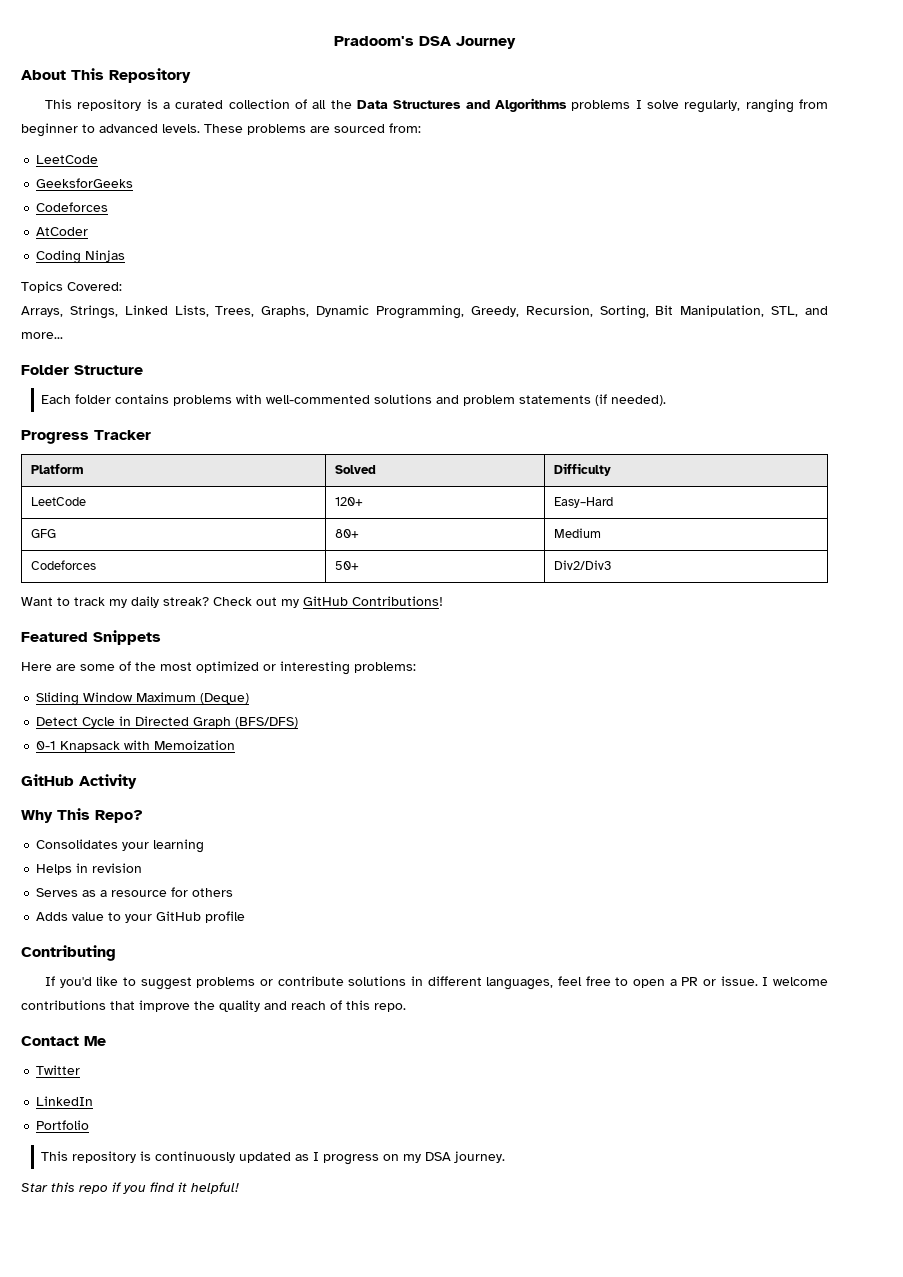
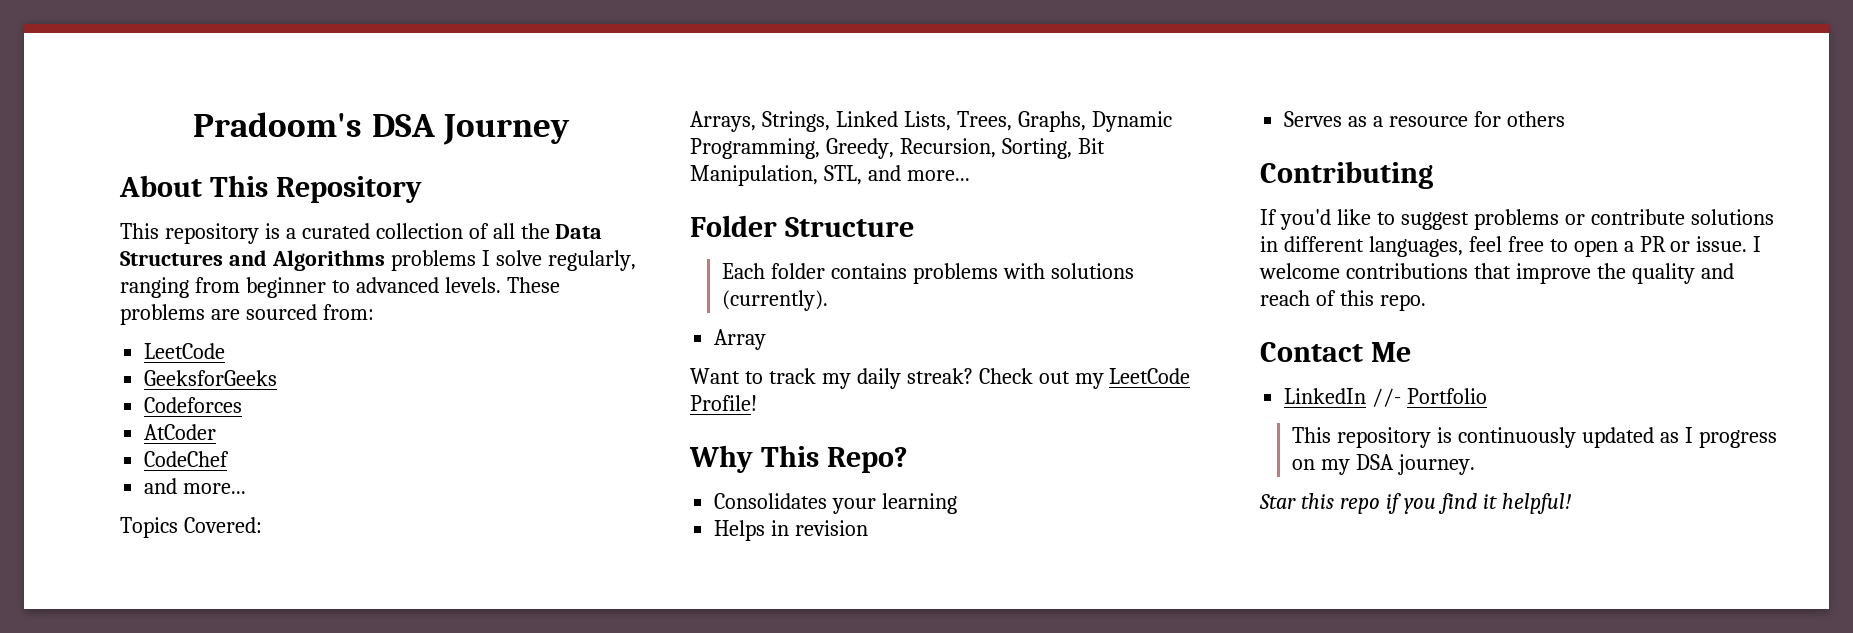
[36,250,126,264] Coding Ninjas -> [144,451,230,467] [144,478,247,494] CodeChef // and more...
[266,394,667,406] [21,430,151,444] [31,464,85,474] [335,465,377,474] [554,463,612,476] [31,497,87,506] [335,497,364,506] [554,497,614,508] [31,529,57,538] [335,529,360,538] [554,528,602,538] [31,560,97,570] [335,561,360,570] [554,560,612,570] well-commented solutions and problem statements (if needed). // Progress Tracker // Platform | Solved | Difficulty // LeetCode | 120+ | Easy–Hard // GFG | 80+ | Medium // Codeforces | 50+ | Div2/Div3 -> [1050,263,1134,279] [722,290,829,311] [714,329,767,350] solutions (currently). // Array
[303,596,443,606] [21,630,161,645] [21,661,416,675] [36,692,250,706] [36,716,299,728] [36,740,236,752] [21,774,137,789] GitHub Contributions! // Featured Snippets // Here are some of the most optimized or interesting problems: // Sliding Window Maximum (Deque) // Detect Cycle in Directed Graph (BFS/DFS) // 0-1 Knapsack with Memoization // GitHub Activity -> [1109,368,1191,384] [690,395,757,411] LeetCode Profile!
[36,911,246,923] // Adds value to your GitHub profile -> (1565, 119) none
[36,1065,81,1075] // Twitter -> (1411, 352) none
(94, 1101) // -> [1372,388,1402,407] //-

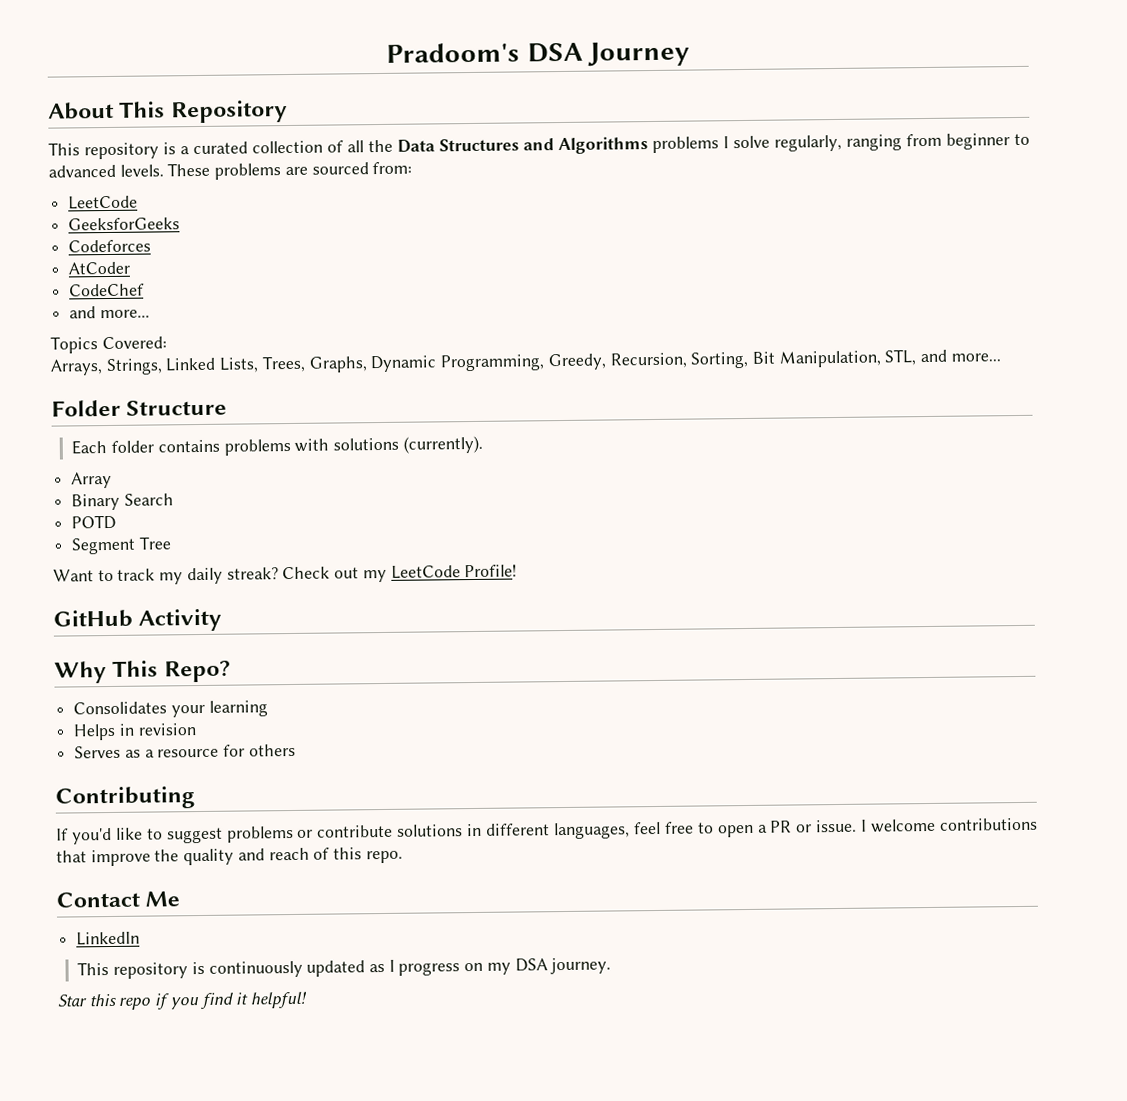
(767, 339) none -> [71,493,174,511] [71,514,117,530] [71,536,171,555] // Binary Search // POTD // Segment Tree
(757, 403) none -> [53,608,223,632] // GitHub Activity
[1372,388,1488,407] //- Portfolio -> (141, 938) none

